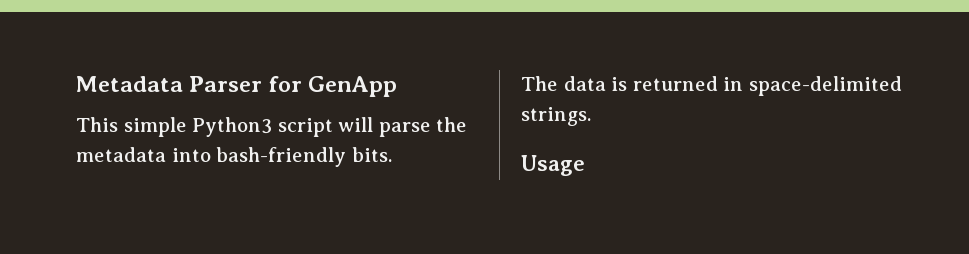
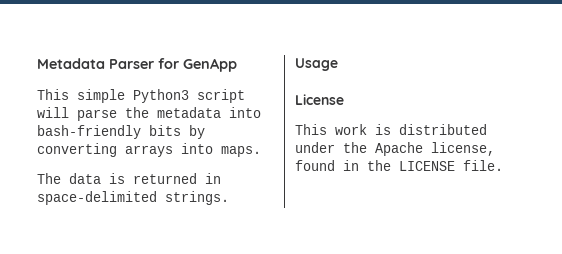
[351,147,392,162] bits. -> [149,125,205,139] [37,143,261,157] bits by converting arrays into maps.
(585, 165) none -> [295,94,344,105] [295,124,487,135] [295,142,495,156] [295,160,503,171] // License // This work is distributed under the Apache license, found in the LICENSE file.

